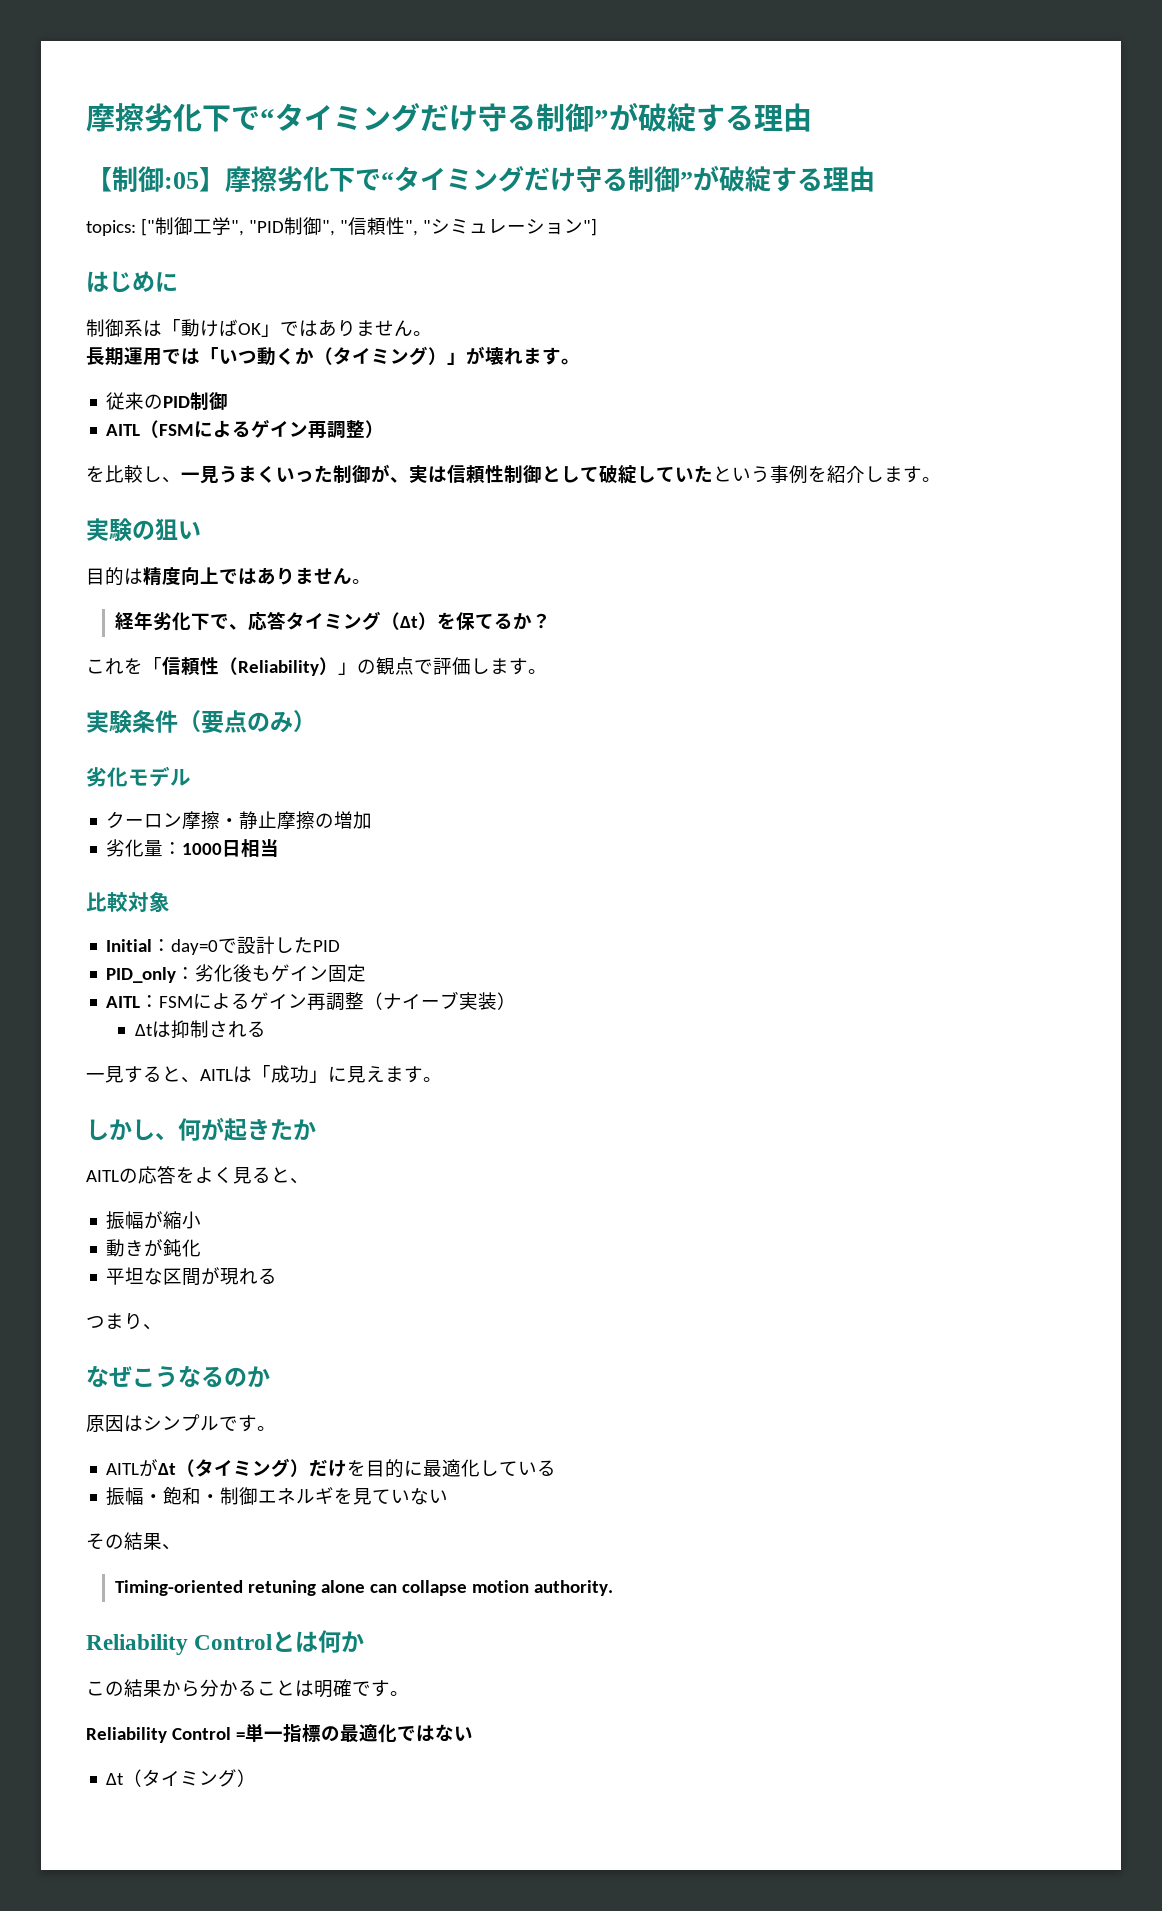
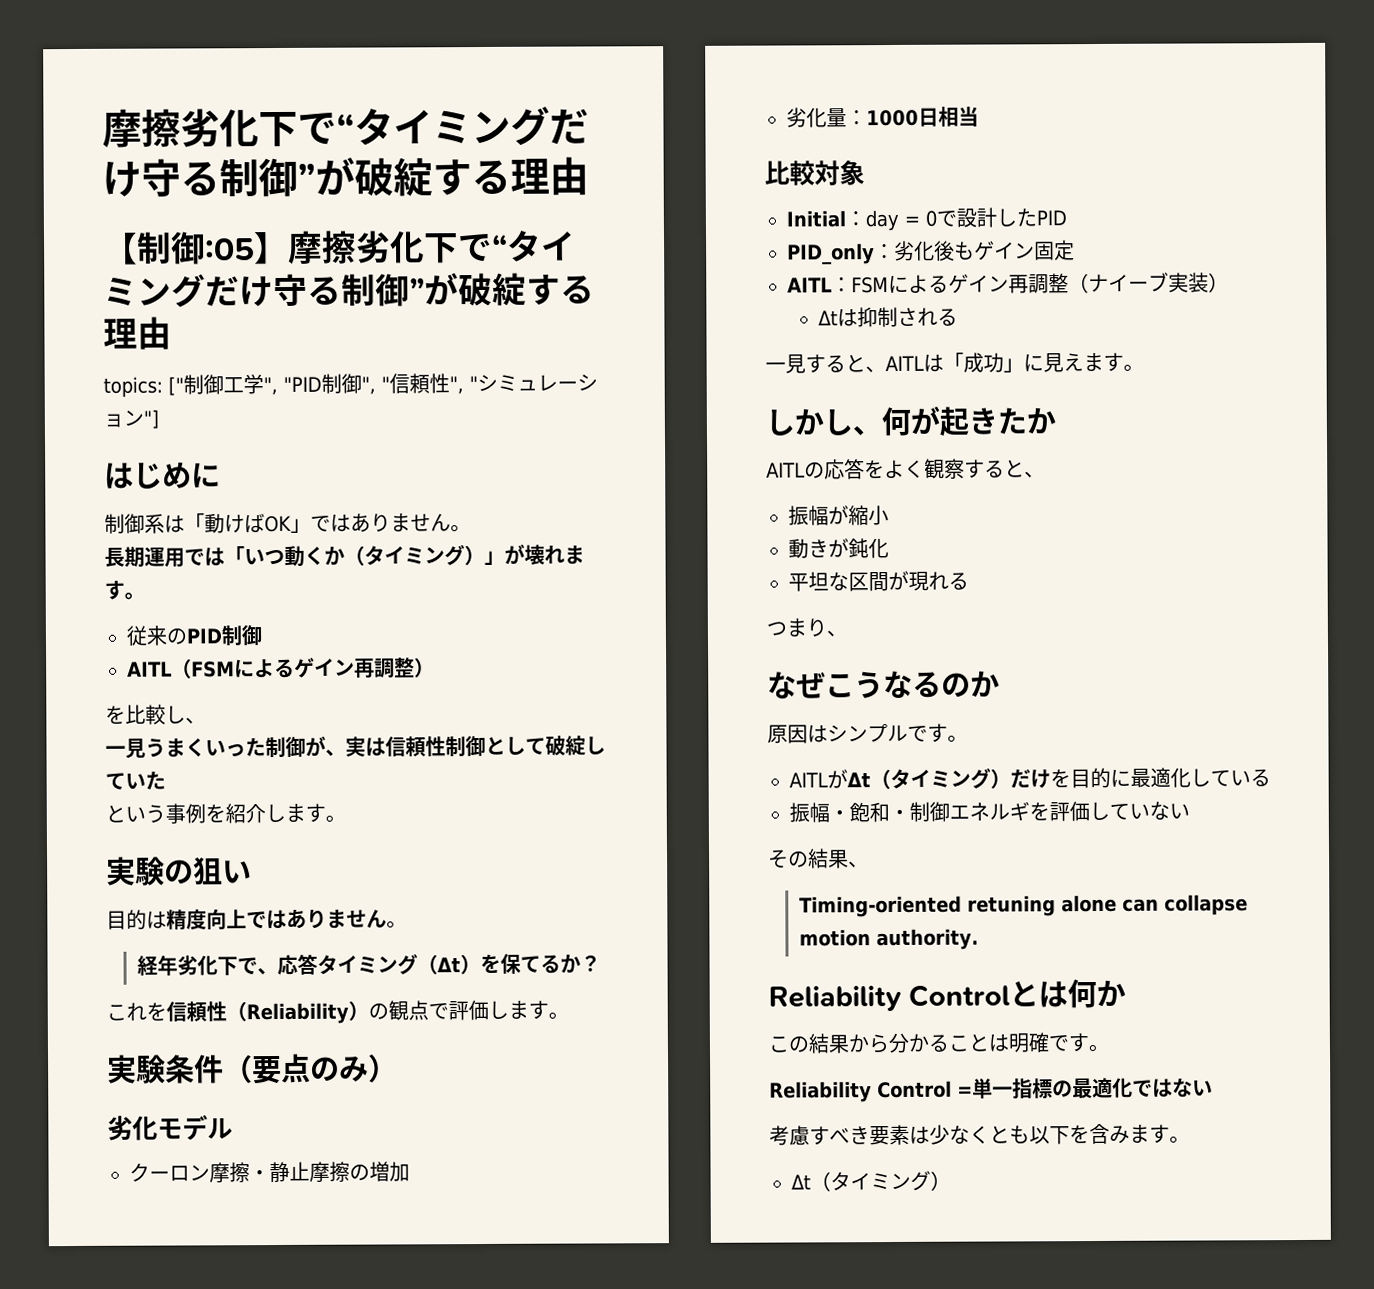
(181, 480) none -> (206, 720) //
(713, 474) none -> (166, 780) //
[143,657,162,673] 「 -> (167, 1011) none
[338,662,357,675] 」 -> (369, 1010) none
[171,939,219,955] day=0 -> [865,209,937,232] day = 0
[233,1167,252,1184] 見 -> [924,458,985,480] 観察す
[353,1488,373,1505] 見 -> [1049,801,1110,822] 評価し
(473, 1733) none -> [769,1123,1190,1146] // 考慮すべき要素は少なくとも以下を含みます。

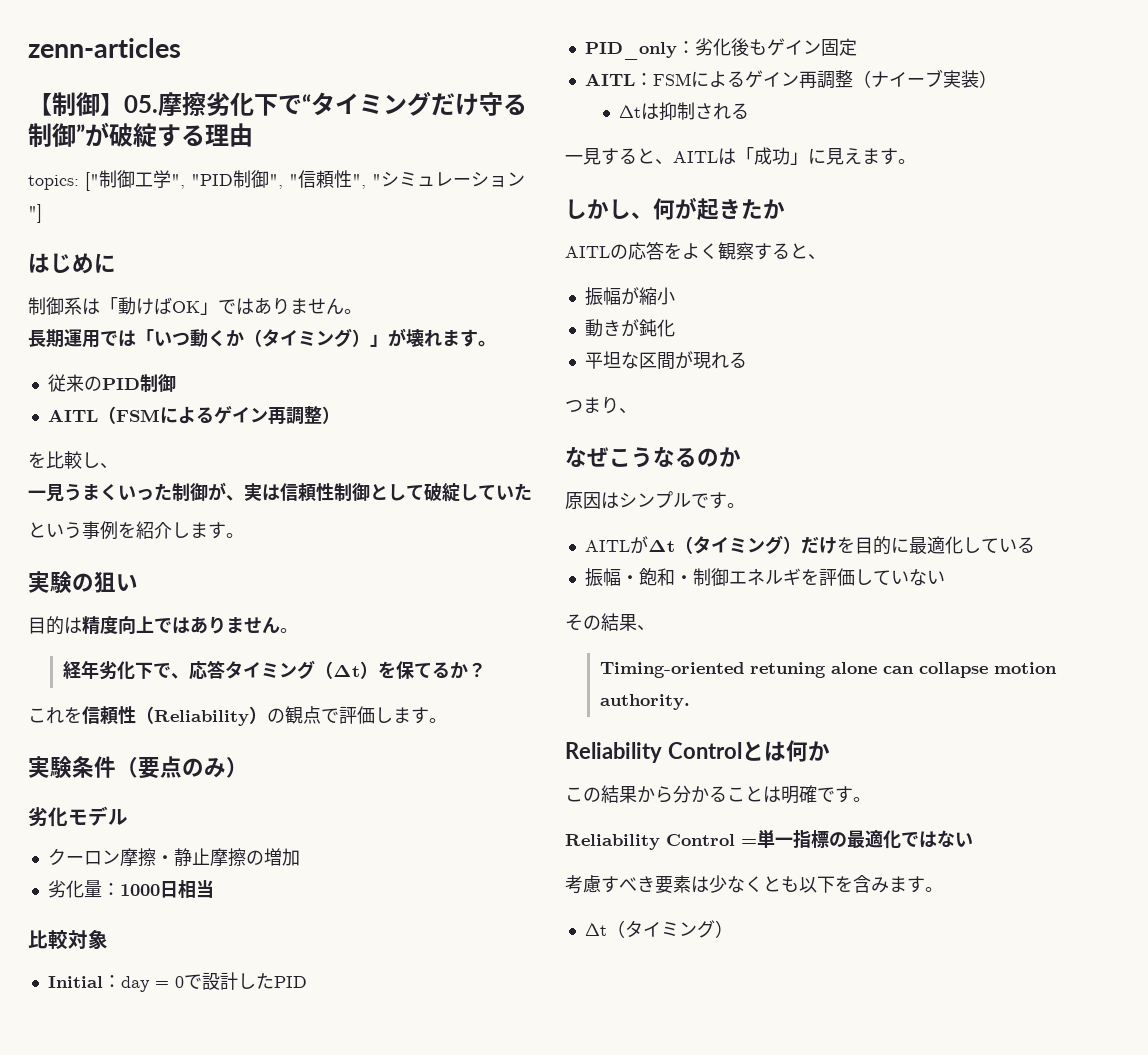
[102,106,589,148] [102,156,589,198] 摩擦劣化下で“タイミングだけ守る制御”が破綻する理由 -> [28,38,181,58] zenn-articles
[205,231,289,265] :05】 -> [100,93,158,116] 】05.

